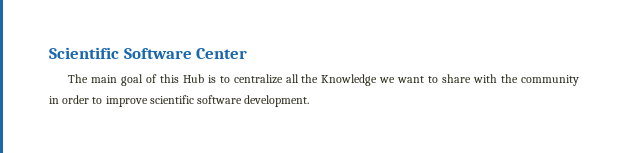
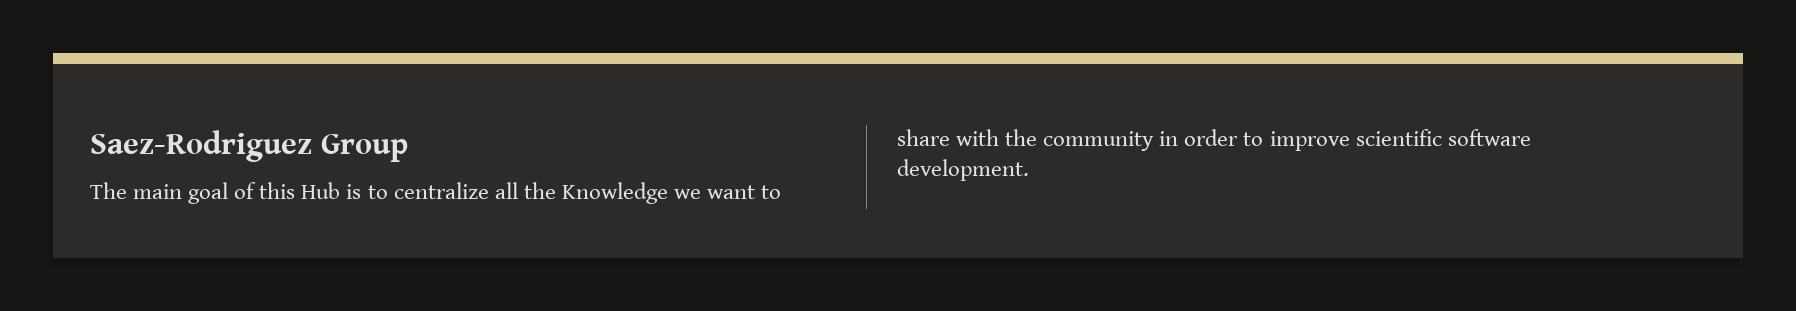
[49,47,248,59] Scientific Software Center -> [90,130,408,162] Saez-Rodriguez Group

